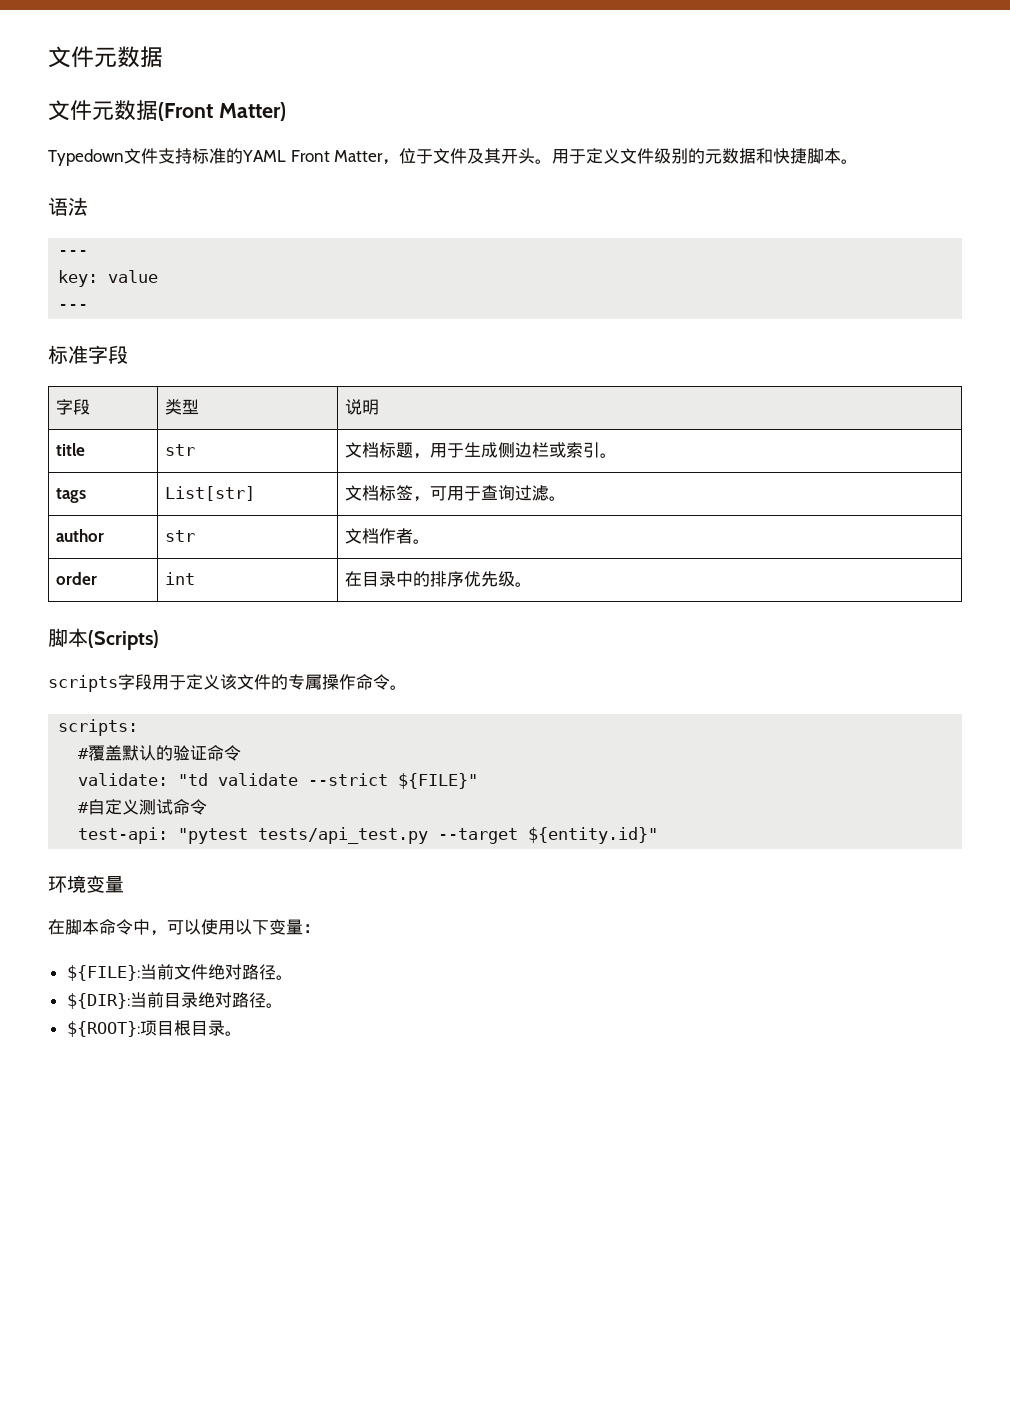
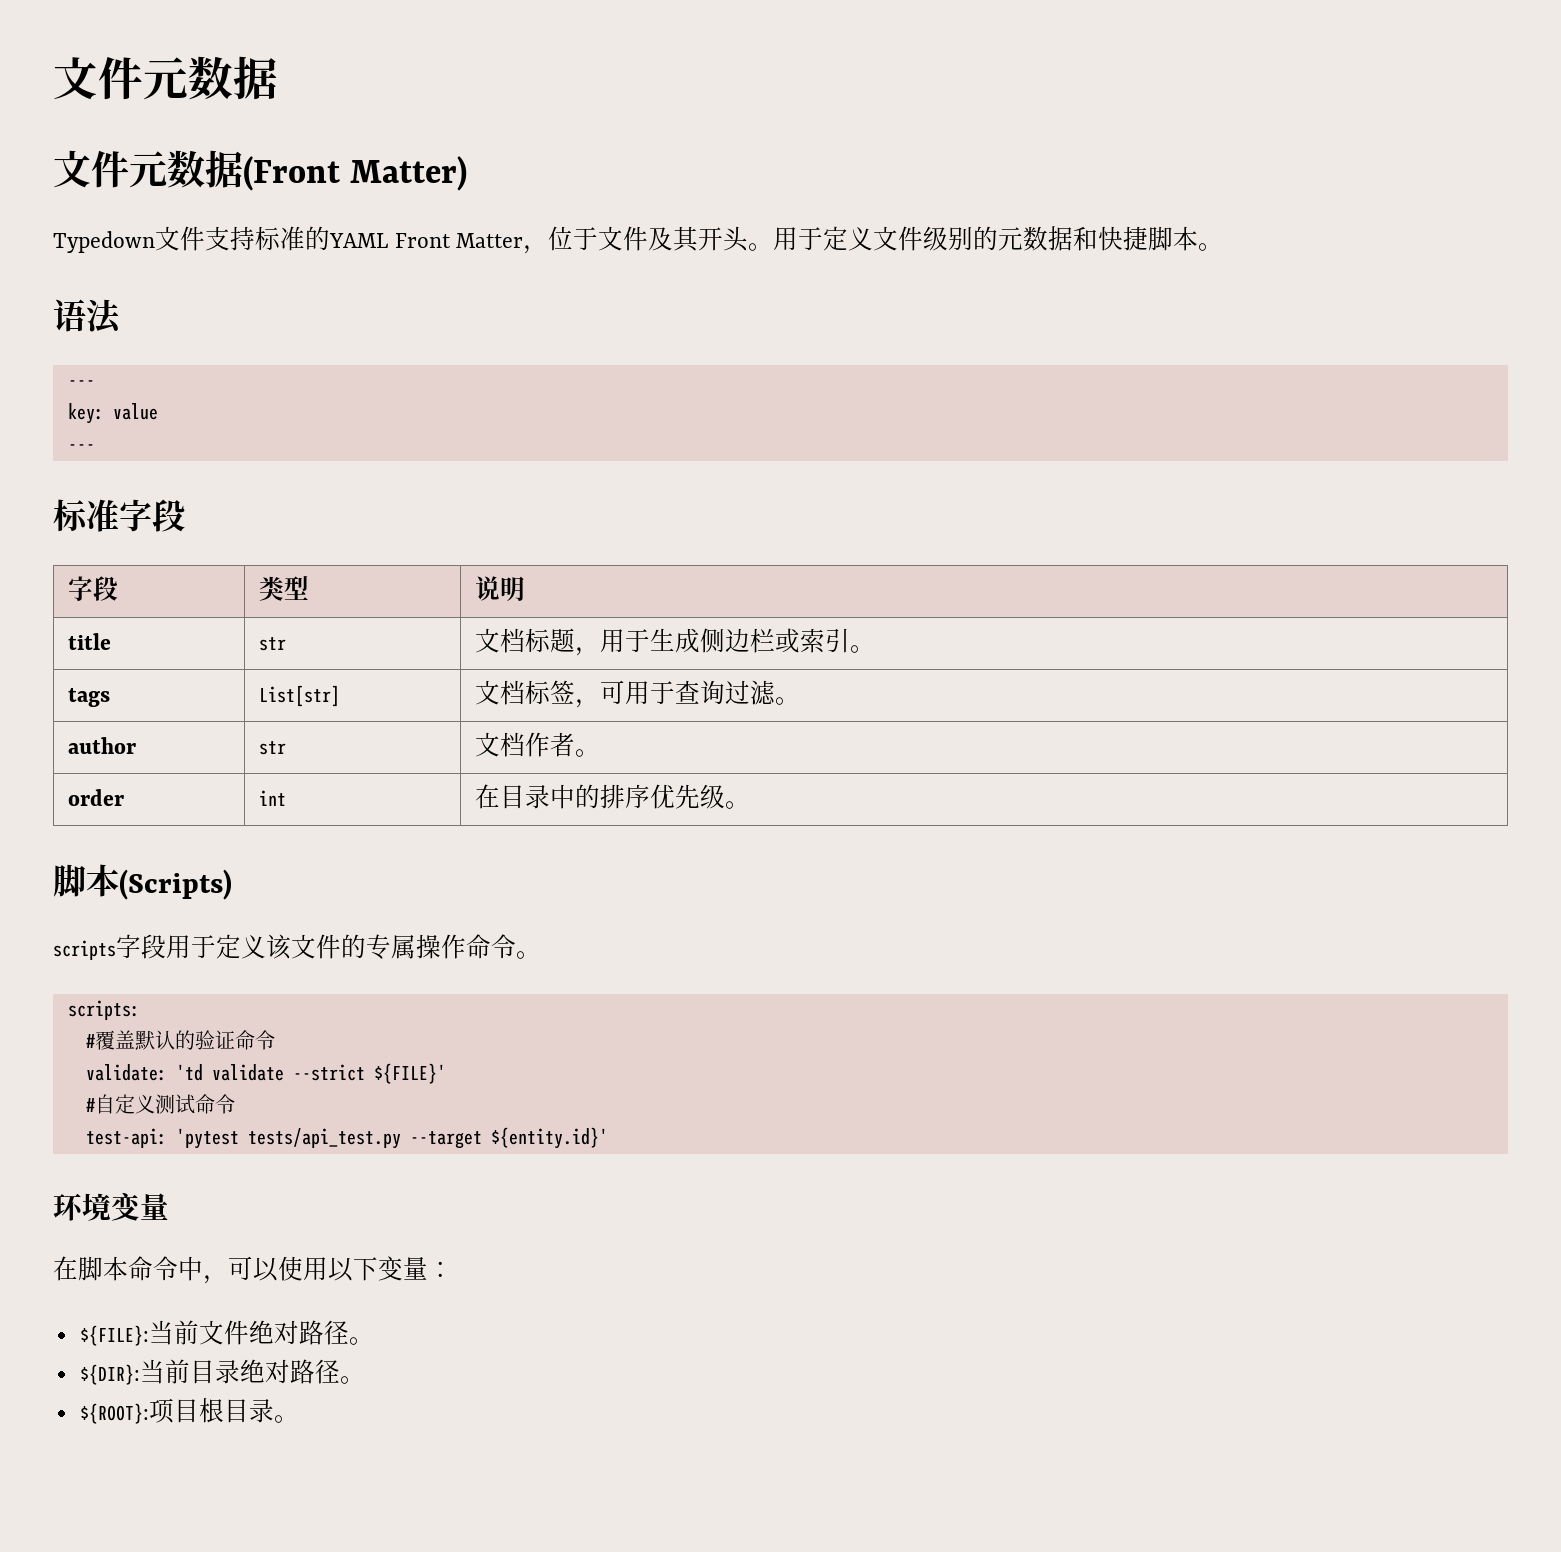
[178,773,209,786] "td -> [175,1064,203,1081] 'td
[398,773,479,789] ${FILE}" -> [373,1063,446,1084] ${FILE}'
[178,828,249,844] "pytest -> [175,1128,239,1149] 'pytest
[528,827,659,844] ${entity.id}" -> [490,1127,608,1149] ${entity.id}'

